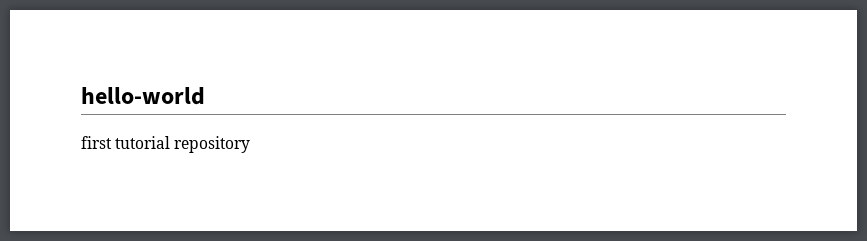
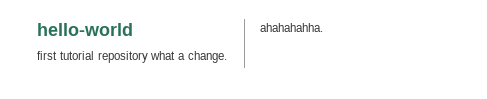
(251, 144) none -> [150,51,227,63] [260,23,323,32] what a change. ahahahahha.

